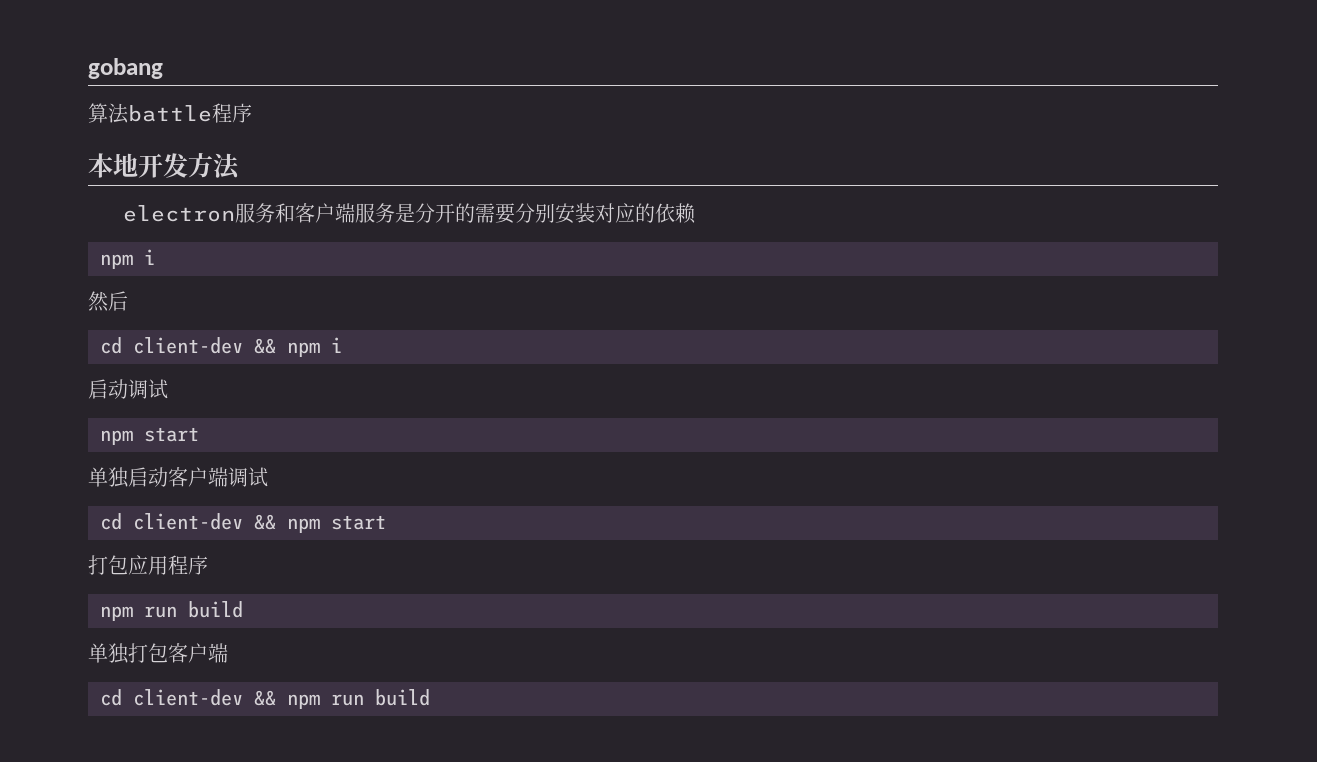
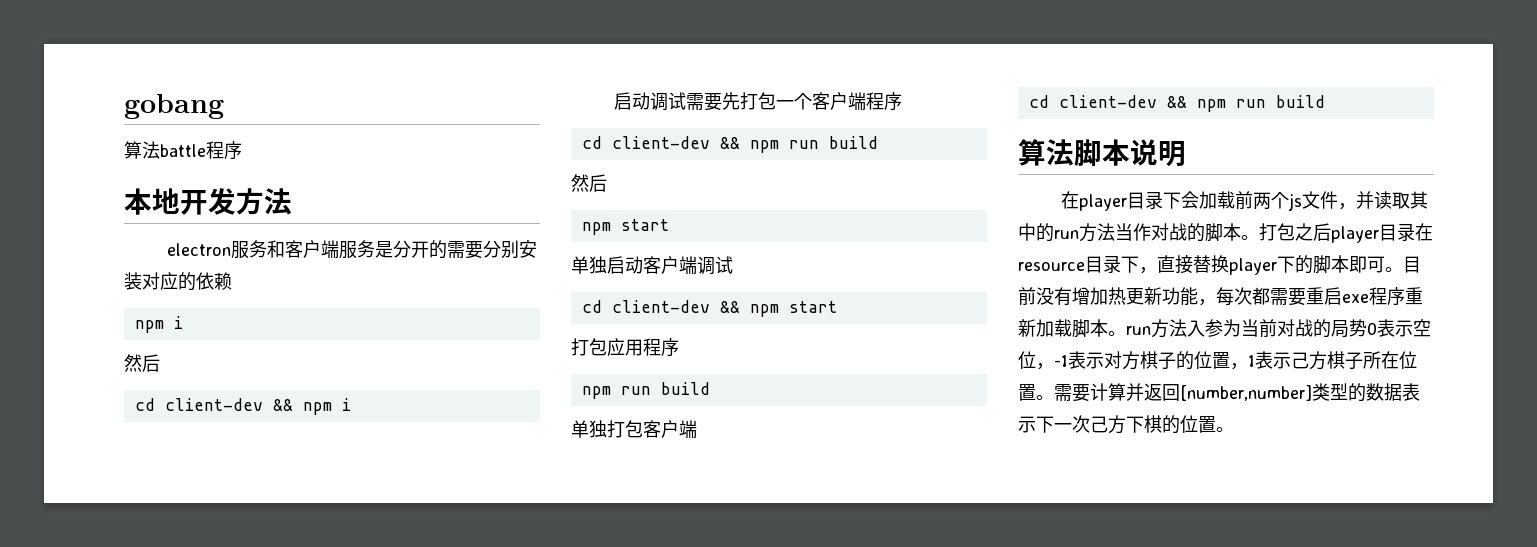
(168, 389) none -> [685,92,902,111] [581,136,878,153] [571,174,607,192] 需要先打包一个客户端程序 // cd client-dev && npm run build // 然后
(430, 697) none -> [1018,139,1186,167] [1060,191,1428,211] [1018,223,1433,243] [1018,255,1421,275] [1018,287,1423,306] [1018,319,1431,338] [1018,351,1417,370] [1018,383,1420,402] [1018,415,1234,434] // 算法脚本说明 // 在player目录下会加载前两个js文件，并读取其中的run方法当作对战的脚本。打包之后player目录在resource目录下，直接替换player下的脚本即可。目前没有增加热更新功能，每次都需要重启exe程序重新加载脚本。run方法入参为当前对战的局势0表示空位，-1表示对方棋子的位置，1表示己方棋子所在位置。需要计算并返回[number,number]类型的数据表示下一次己方下棋的位置。

